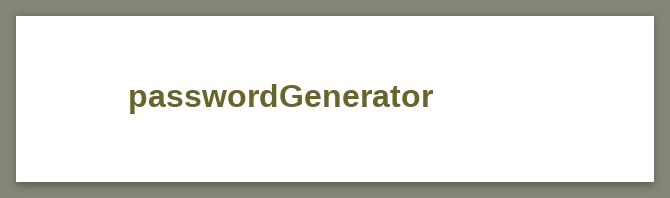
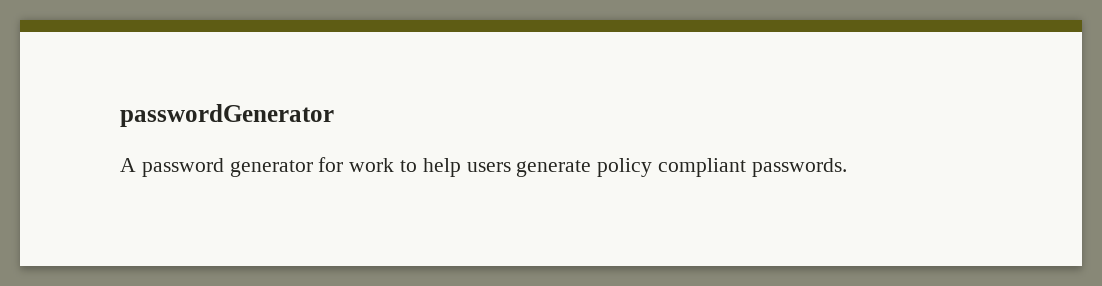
(433, 99) none -> [120,157,847,177] // A password generator for work to help users generate policy compliant passwords.

